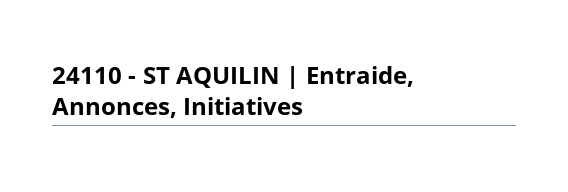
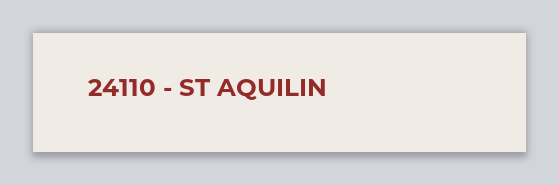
[286,66,414,89] [52,97,304,118] | Entraide, Annonces, Initiatives -> (327, 89) none

